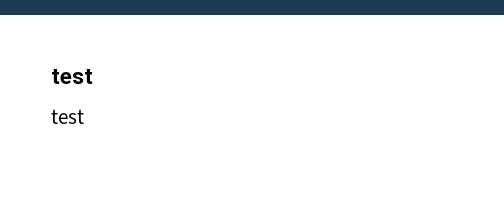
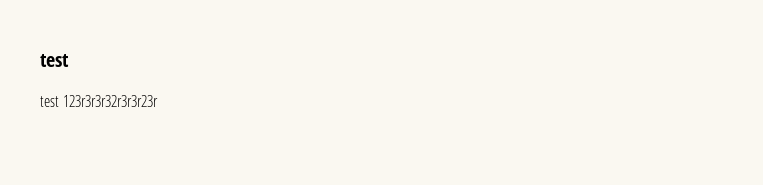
(84, 116) none -> [63,95,159,107] 123r3r3r32r3r3r23r

